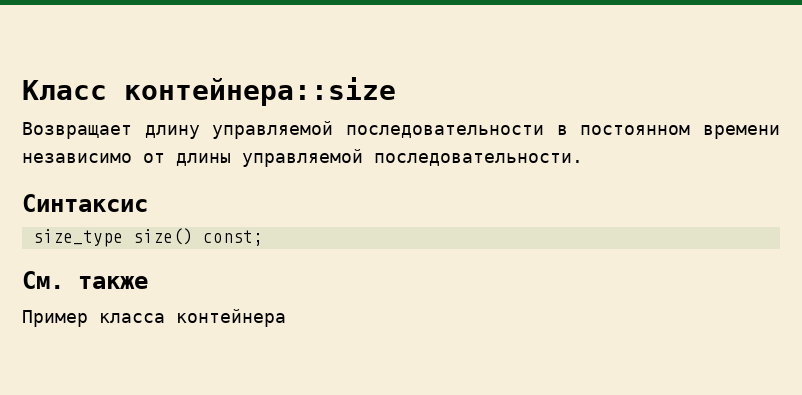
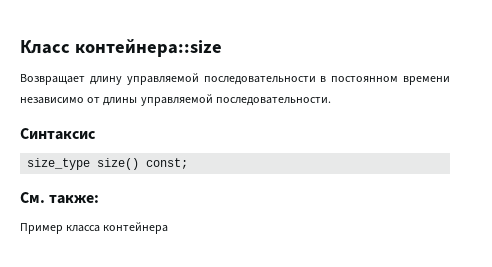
[78,276,148,289] также -> [49,195,100,204] также:

